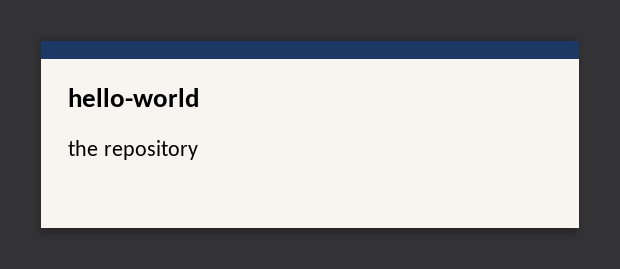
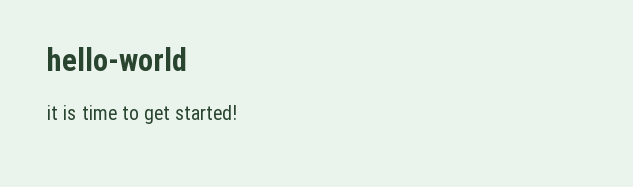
[68,140,198,160] the repository -> [47,105,238,124] it is time to get started!

